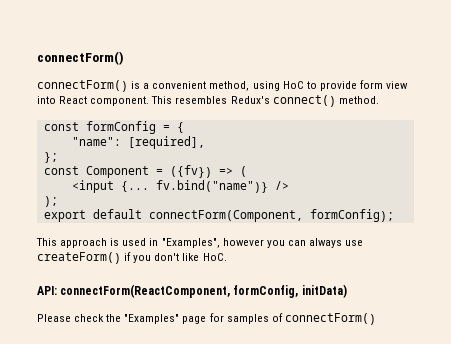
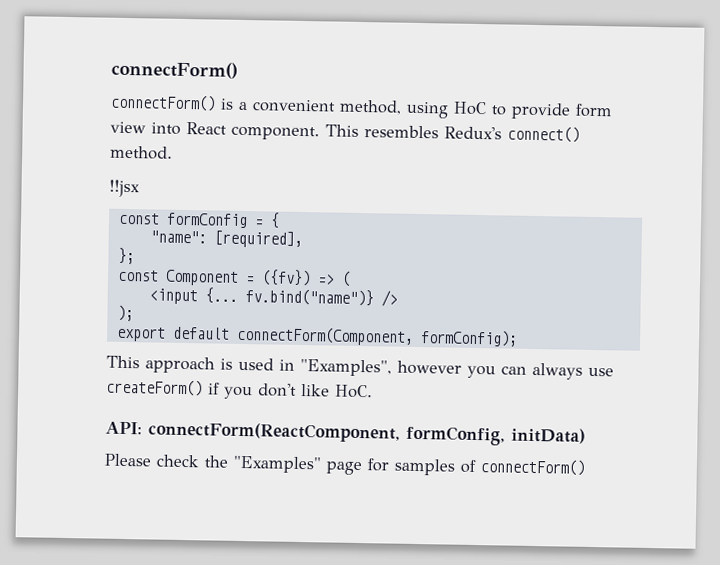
(379, 100) none -> [109,179,140,198] // !!jsx

